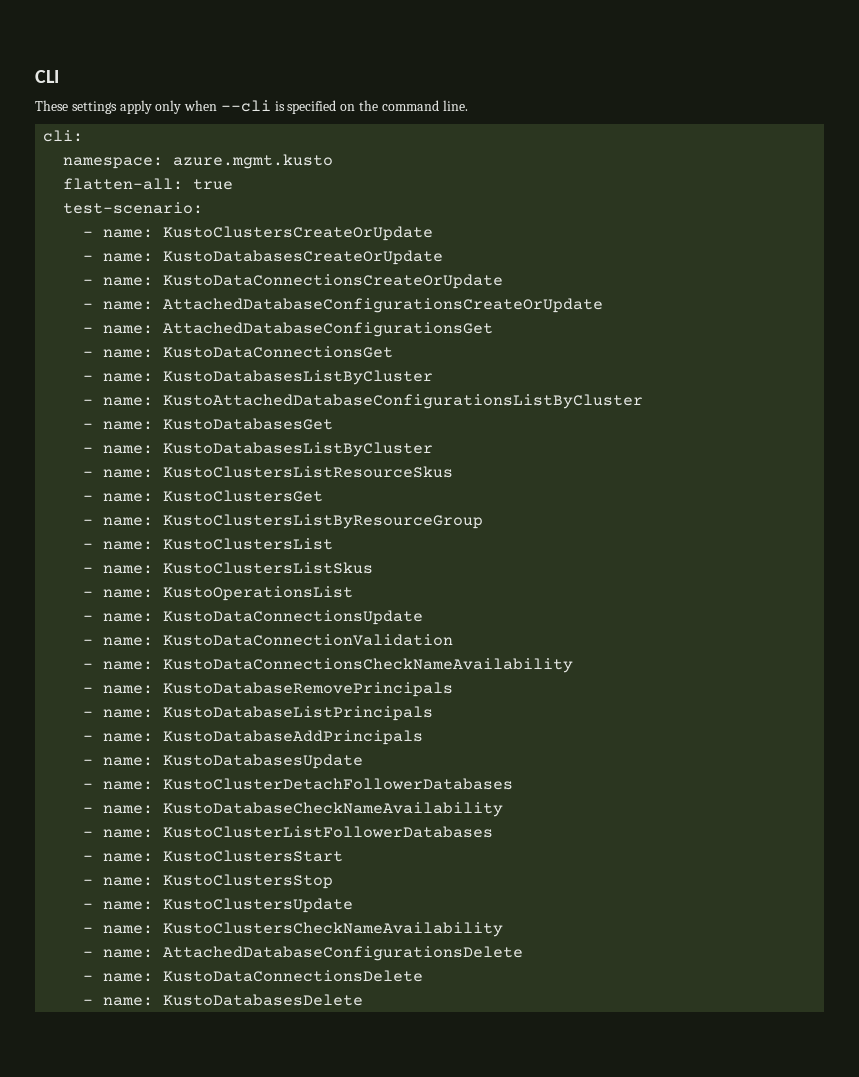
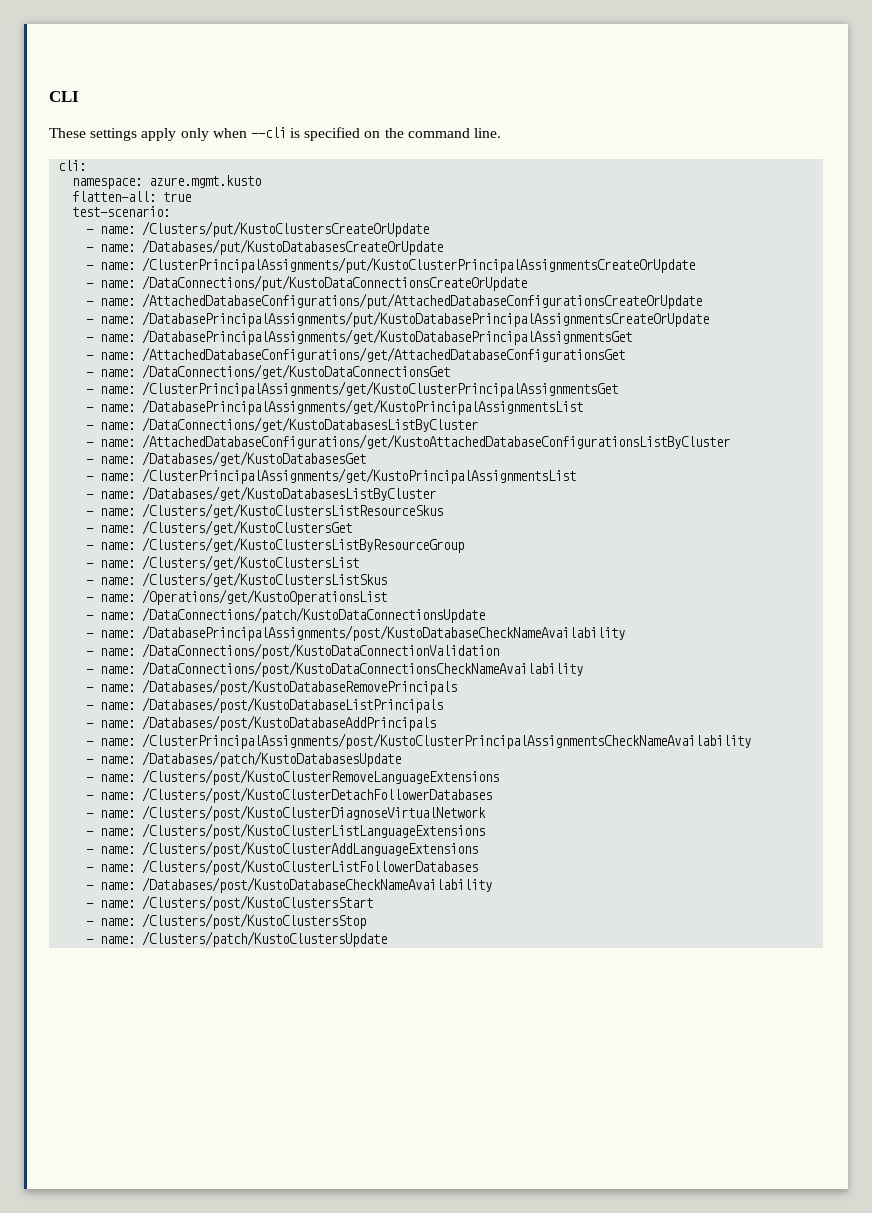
[163,226,434,241] [83,250,444,265] [83,274,504,289] [83,298,604,313] [83,322,494,337] [83,346,394,358] [83,370,434,385] [83,394,644,409] [83,418,334,430] [83,442,434,457] [83,466,454,478] [83,490,324,502] [83,514,484,529] [83,538,334,550] [83,562,374,574] [83,586,354,601] [83,610,424,625] [83,634,454,646] [83,658,574,673] [83,682,454,697] [83,706,434,721] [83,730,424,745] [83,754,364,769] [83,778,514,790] [83,802,504,817] [83,826,494,838] [83,850,344,862] [83,874,334,889] [83,898,354,913] [83,922,504,937] [83,946,524,961] [83,970,424,982] [83,994,364,1006] KustoClustersCreateOrUpdate // - name: KustoDatabasesCreateOrUpdate // - name: KustoDataConnectionsCreateOrUpdate // - name: AttachedDatabaseConfigurationsCreateOrUpdate // - name: AttachedDatabaseConfigurationsGet // - name: KustoDataConnectionsGet // - name: KustoDatabasesListByCluster // - name: KustoAttachedDatabaseConfigurationsListByCluster // - name: KustoDatabasesGet // - name: KustoDatabasesListByCluster // - name: KustoClustersListResourceSkus // - name: KustoClustersGet // - name: KustoClustersListByResourceGroup // - name: KustoClustersList // - name: KustoClustersListSkus // - name: KustoOperationsList // - name: KustoDataConnectionsUpdate // - name: KustoDataConnectionValidation // - name: KustoDataConnectionsCheckNameAvailability // - name: KustoDatabaseRemovePrincipals // - name: KustoDatabaseListPrincipals // - name: KustoDatabaseAddPrincipals // - name: KustoDatabasesUpdate // - name: KustoClusterDetachFollowerDatabases // - name: KustoDatabaseCheckNameAvailability // - name: KustoClusterListFollowerDatabases // - name: KustoClustersStart // - name: KustoClustersStop // - name: KustoClustersUpdate // - name: KustoClustersCheckNameAvailability // - name: AttachedDatabaseConfigurationsDelete // - name: KustoDataConnectionsDelete // - name: KustoDatabasesDelete -> [142,221,430,237] [86,239,444,255] [86,257,696,273] [86,275,528,291] [86,293,703,309] [86,311,710,327] [86,329,633,345] [86,347,626,362] [86,364,451,379] [86,381,619,397] [86,399,584,415] [86,417,479,432] [86,434,731,449] [86,451,367,466] [86,468,577,484] [86,486,437,501] [86,503,444,518] [86,520,353,535] [86,537,465,553] [86,555,360,570] [86,572,388,587] [86,589,388,605] [86,607,486,623] [86,625,626,641] [86,643,500,659] [86,661,584,677] [86,679,458,695] [86,697,444,713] [86,715,437,731] [86,733,752,749] [86,751,402,767] [86,769,500,785] [86,787,493,803] [86,805,487,821] [86,823,486,839] [86,841,479,857] [86,859,479,875] [86,877,493,893] [86,895,374,911] [86,913,367,929] [86,931,388,947] /Clusters/put/KustoClustersCreateOrUpdate // - name: /Databases/put/KustoDatabasesCreateOrUpdate // - name: /ClusterPrincipalAssignments/put/KustoClusterPrincipalAssignmentsCreateOrUpdate // - name: /DataConnections/put/KustoDataConnectionsCreateOrUpdate // - name: /AttachedDatabaseConfigurations/put/AttachedDatabaseConfigurationsCreateOrUpdate // - name: /DatabasePrincipalAssignments/put/KustoDatabasePrincipalAssignmentsCreateOrUpdate // - name: /DatabasePrincipalAssignments/get/KustoDatabasePrincipalAssignmentsGet // - name: /AttachedDatabaseConfigurations/get/AttachedDatabaseConfigurationsGet // - name: /DataConnections/get/KustoDataConnectionsGet // - name: /ClusterPrincipalAssignments/get/KustoClusterPrincipalAssignmentsGet // - name: /DatabasePrincipalAssignments/get/KustoPrincipalAssignmentsList // - name: /DataConnections/get/KustoDatabasesListByCluster // - name: /AttachedDatabaseConfigurations/get/KustoAttachedDatabaseConfigurationsListByCluster // - name: /Databases/get/KustoDatabasesGet // - name: /ClusterPrincipalAssignments/get/KustoPrincipalAssignmentsList // - name: /Databases/get/KustoDatabasesListByCluster // - name: /Clusters/get/KustoClustersListResourceSkus // - name: /Clusters/get/KustoClustersGet // - name: /Clusters/get/KustoClustersListByResourceGroup // - name: /Clusters/get/KustoClustersList // - name: /Clusters/get/KustoClustersListSkus // - name: /Operations/get/KustoOperationsList // - name: /DataConnections/patch/KustoDataConnectionsUpdate // - name: /DatabasePrincipalAssignments/post/KustoDatabaseCheckNameAvailability // - name: /DataConnections/post/KustoDataConnectionValidation // - name: /DataConnections/post/KustoDataConnectionsCheckNameAvailability // - name: /Databases/post/KustoDatabaseRemovePrincipals // - name: /Databases/post/KustoDatabaseListPrincipals // - name: /Databases/post/KustoDatabaseAddPrincipals // - name: /ClusterPrincipalAssignments/post/KustoClusterPrincipalAssignmentsCheckNameAvailability // - name: /Databases/patch/KustoDatabasesUpdate // - name: /Clusters/post/KustoClusterRemoveLanguageExtensions // - name: /Clusters/post/KustoClusterDetachFollowerDatabases // - name: /Clusters/post/KustoClusterDiagnoseVirtualNetwork // - name: /Clusters/post/KustoClusterListLanguageExtensions // - name: /Clusters/post/KustoClusterAddLanguageExtensions // - name: /Clusters/post/KustoClusterListFollowerDatabases // - name: /Databases/post/KustoDatabaseCheckNameAvailability // - name: /Clusters/post/KustoClustersStart // - name: /Clusters/post/KustoClustersStop // - name: /Clusters/patch/KustoClustersUpdate

